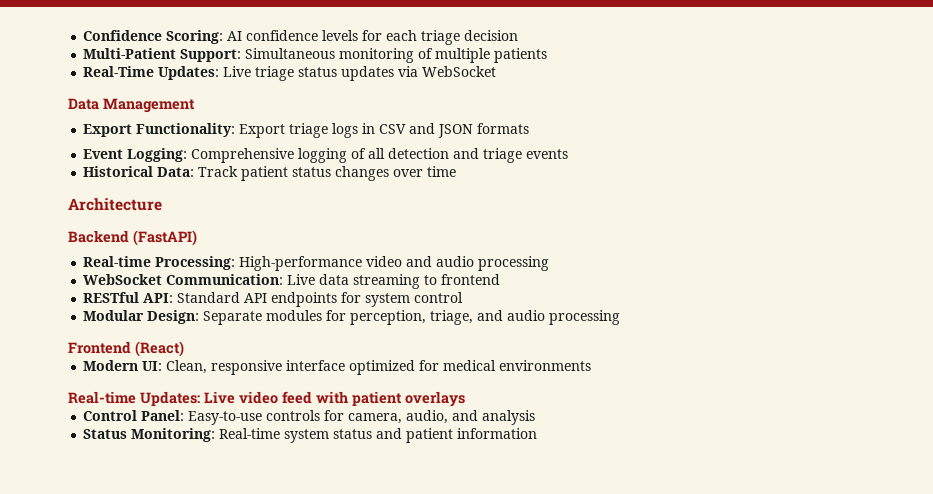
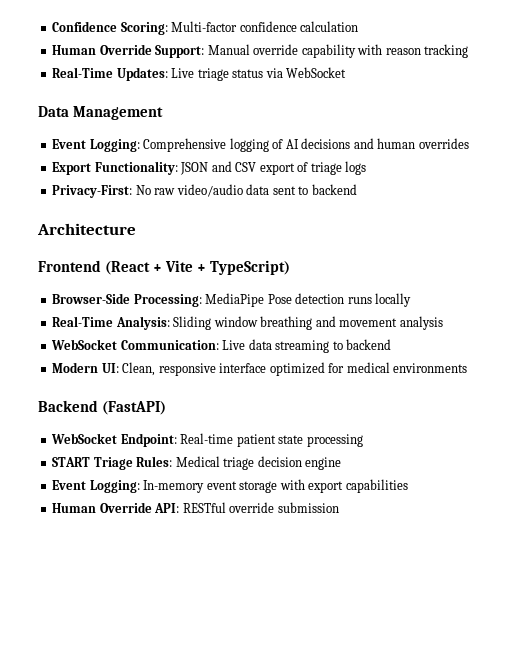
[227,30,519,45] [83,48,548,63] AI confidence levels for each triage decision // Multi-Patient Support: Simultaneous monitoring of multiple patients -> [171,21,359,32] [52,44,469,58] Multi-factor confidence calculation // Human Override Support: Manual override capability with reason tracking
[341,66,395,81] updates -> (264, 73) none
[83,123,530,138] // Export Functionality: Export triage logs in CSV and JSON formats -> (163, 113) none
[368,148,569,163] [83,166,457,181] [68,198,162,211] [68,230,197,246] [83,256,550,271] all detection and triage events // Historical Data: Track patient status changes over time // Architecture // Backend (FastAPI) // Real-time Processing: High-performance video and audio processing -> [285,138,469,149] [52,161,367,175] [52,184,357,198] [37,223,136,235] [38,260,290,275] [52,293,412,307] [52,316,443,330] AI decisions and human overrides // Export Functionality: JSON and CSV export of triage logs // Privacy-First: No raw video/audio data sent to backend // Architecture // Frontend (React + Vite + TypeScript) // Browser-Side Processing: MediaPipe Pose detection runs locally // Real-Time Analysis: Sliding window breathing and movement analysis
[441,274,501,285] [83,292,464,307] [83,310,621,325] [68,341,184,357] frontend // RESTful API: Standard API endpoints for system control // Modular Design: Separate modules for perception, triage, and audio processing // Frontend (React) -> [346,339,392,350] backend
[68,391,465,407] [83,410,536,425] [83,428,538,443] Real-time Updates: Live video feed with patient overlays // Control Panel: Easy-to-use controls for camera, audio, and analysis // Status Monitoring: Real-time system status and patient information -> [38,400,166,415] [51,433,363,447] [52,456,342,470] [52,479,408,493] [52,502,339,513] Backend (FastAPI) // WebSocket Endpoint: Real-time patient state processing // START Triage Rules: Medical triage decision engine // Event Logging: In-memory event storage with export capabilities // Human Override API: RESTful override submission

